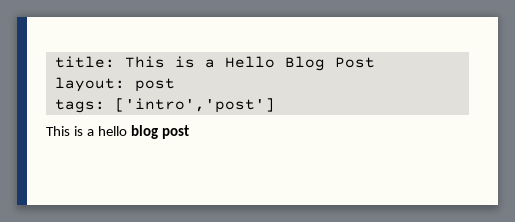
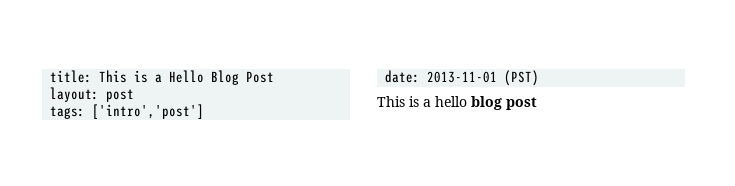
(275, 105) none -> [385,70,540,86] // date: 2013-11-01 (PST)

